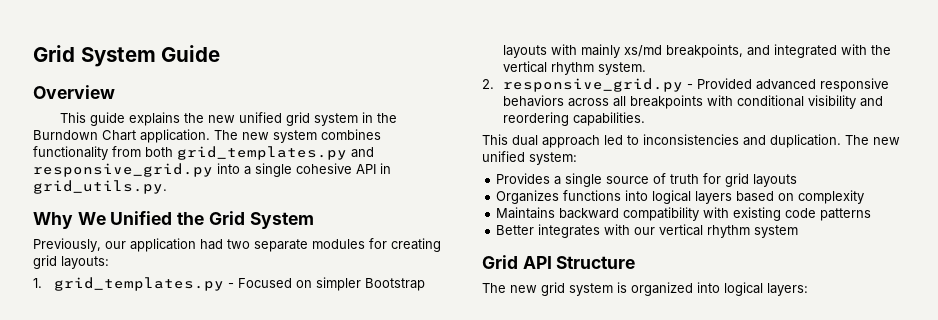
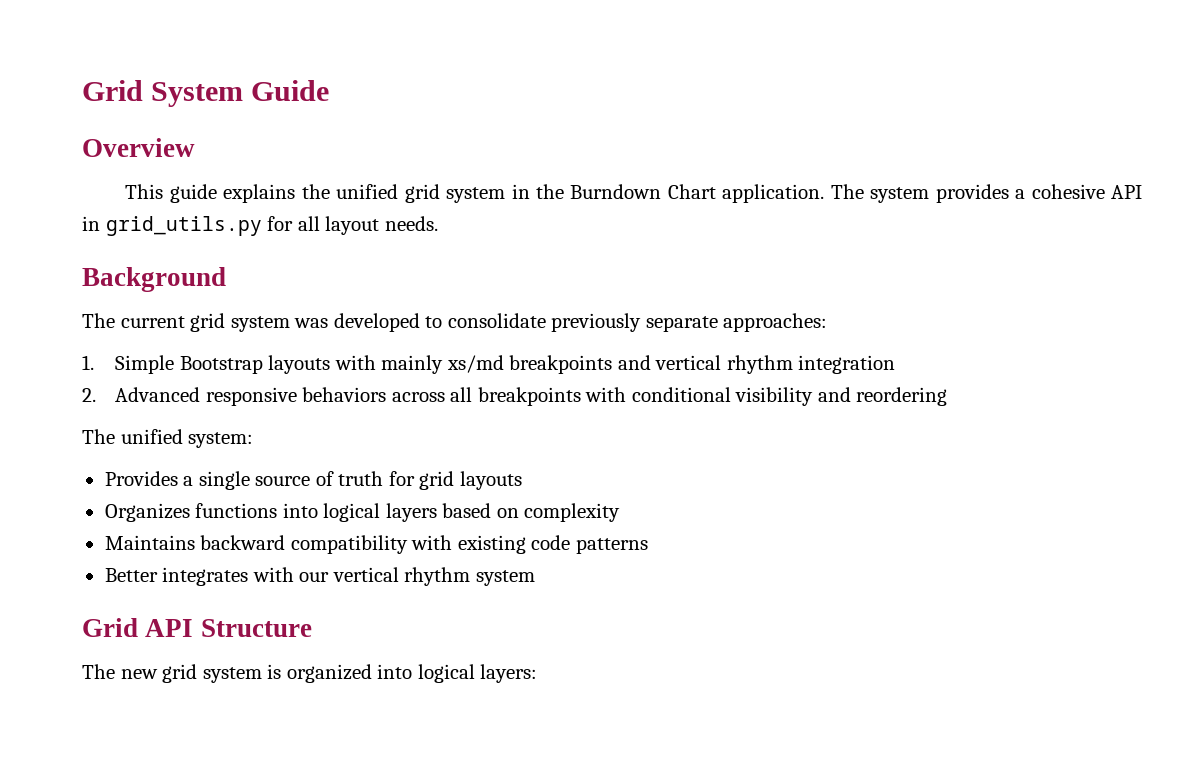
[207,115,235,123] new -> (330, 191) none
[242,129,381,143] [33,146,374,160] [33,163,391,177] [33,180,167,194] [33,211,314,229] [33,238,441,252] [33,255,109,269] [33,277,362,291] new system combines functionality from both grid_templates.py and responsive_grid.py into a single cohesive API in grid_utils.py. // Why We Unified the Grid System // Previously, our application had two separate modules for creating grid layouts: // 1. grid_templates.py - Focused on simpler -> [870,184,1143,203] [82,216,438,236] [82,267,226,292] [82,313,828,332] [82,355,175,374] system provides a cohesive API in grid_utils.py for all layout needs. // Background // The current grid system was developed to consolidate previously separate approaches: // 1. Simple
[666,44,892,58] [503,61,647,75] breakpoints, and integrated with the vertical rhythm system. -> [509,355,896,374] breakpoints and vertical rhythm integration
[503,78,817,92] responsive_grid.py - Provided advanced -> [115,387,201,402] Advanced
[573,112,646,126] [482,134,900,148] capabilities. // This dual approach led to inconsistencies and duplication. The new -> [82,429,115,444] // The

